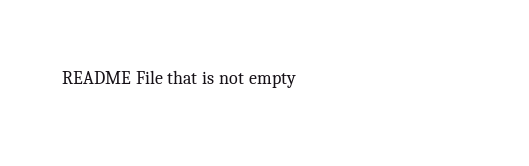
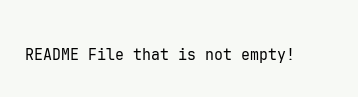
[248,73,296,88] empty -> [241,48,295,63] empty!

